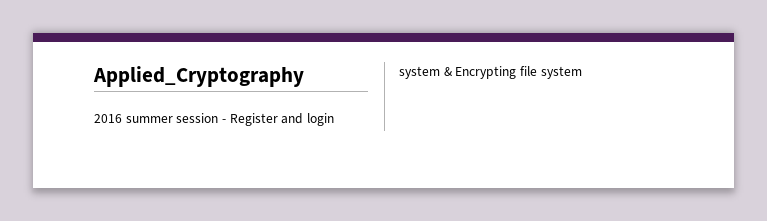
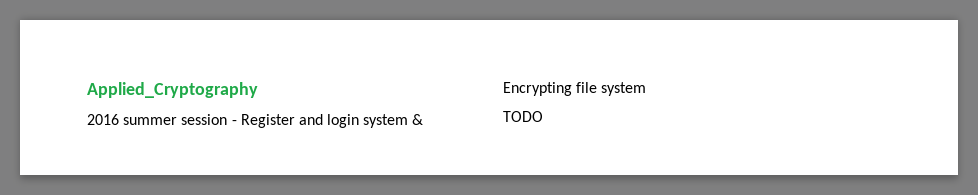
(582, 72) none -> [503,111,543,122] // TODO

